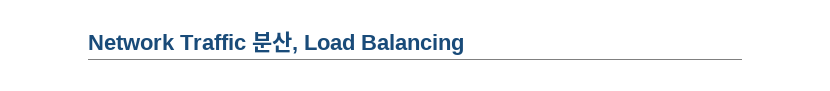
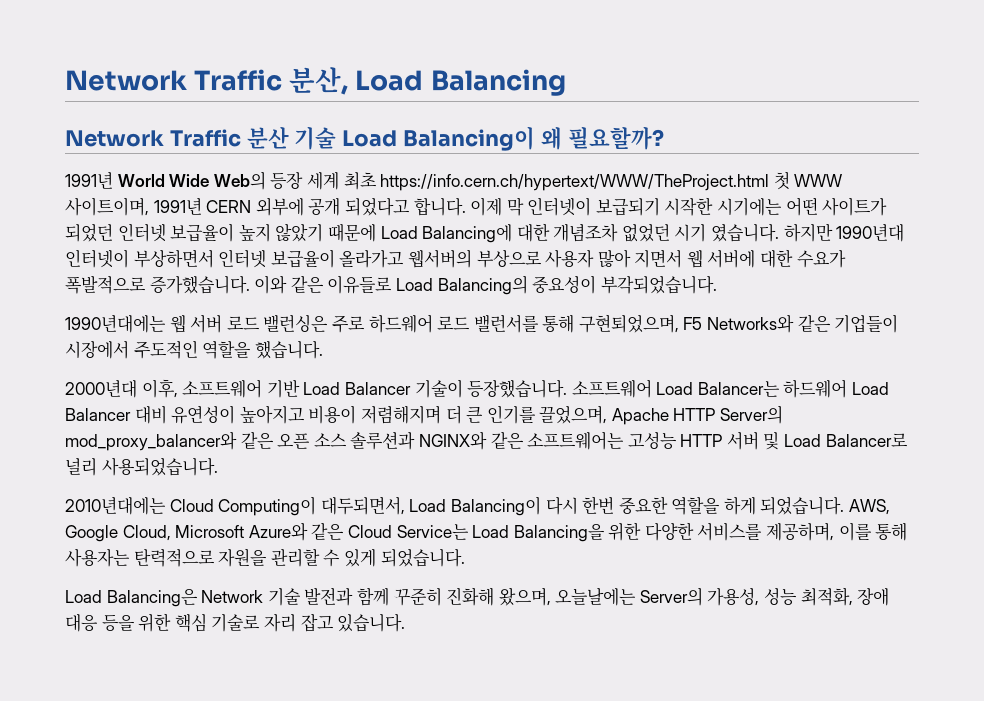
(464, 44) none -> [65,126,664,151] [65,171,843,191] [65,197,888,216] [65,223,905,243] [65,249,846,268] [65,275,717,295] [65,314,899,333] [65,340,323,359] [65,379,890,398] [65,405,784,425] [65,431,908,451] [65,457,218,476] [65,496,891,516] [65,522,908,542] [65,548,465,567] [65,587,890,607] [65,613,406,632] // Network Traffic 분산 기술 Load Balancing이 왜 필요할까? // 1991년 World Wide Web의 등장 세계 최초 https://info.cern.ch/hypertext/WWW/TheProject.html 첫 WWW 사이트이며, 1991년 CERN 외부에 공개 되었다고 합니다. 이제 막 인터넷이 보급되기 시작한 시기에는 어떤 사이트가 되었던 인터넷 보급율이 높지 않았기 때문에 Load Balancing에 대한 개념조차 없었던 시기 였습니다. 하지만 1990년대 인터넷이 부상하면서 인터넷 보급율이 올라가고 웹서버의 부상으로 사용자 많아 지면서 웹 서버에 대한 수요가 폭발적으로 증가했습니다. 이와 같은 이유들로 Load Balancing의 중요성이 부각되었습니다. // 1990년대에는 웹 서버 로드 밸런싱은 주로 하드웨어 로드 밸런서를 통해 구현퇴었으며, F5 Networks와 같은 기업들이 시장에서 주도적인 역할을 했습니다. // 2000년대 이후, 소프트웨어 기반 Load Balancer 기술이 등장했습니다. 소프트웨어 Load Balancer는 하드웨어 Load Balancer 대비 유연성이 높아지고 비용이 저렴해지며 더 큰 인기를 끌었으며, Apache HTTP Server의 mod_proxy_balancer와 같은 오픈 소스 솔루션과 NGINX와 같은 소프트웨어는 고성능 HTTP 서버 및 Load Balancer로 널리 사용되었습니다. // 2010년대에는 Cloud Computing이 대두되면서, Load Balancing이 다시 한번 중요한 역할을 하게 되었습니다. AWS, Google Cloud, Microsoft Azure와 같은 Cloud Service는 Load Balancing을 위한 다양한 서비스를 제공하며, 이를 통해 사용자는 탄력적으로 자원을 관리할 수 있게 되었습니다. // Load Balancing은 Network 기술 발전과 함께 꾸준히 진화해 왔으며, 오늘날에는 Server의 가용성, 성능 최적화, 장애 대응 등을 위한 핵심 기술로 자리 잡고 있습니다.

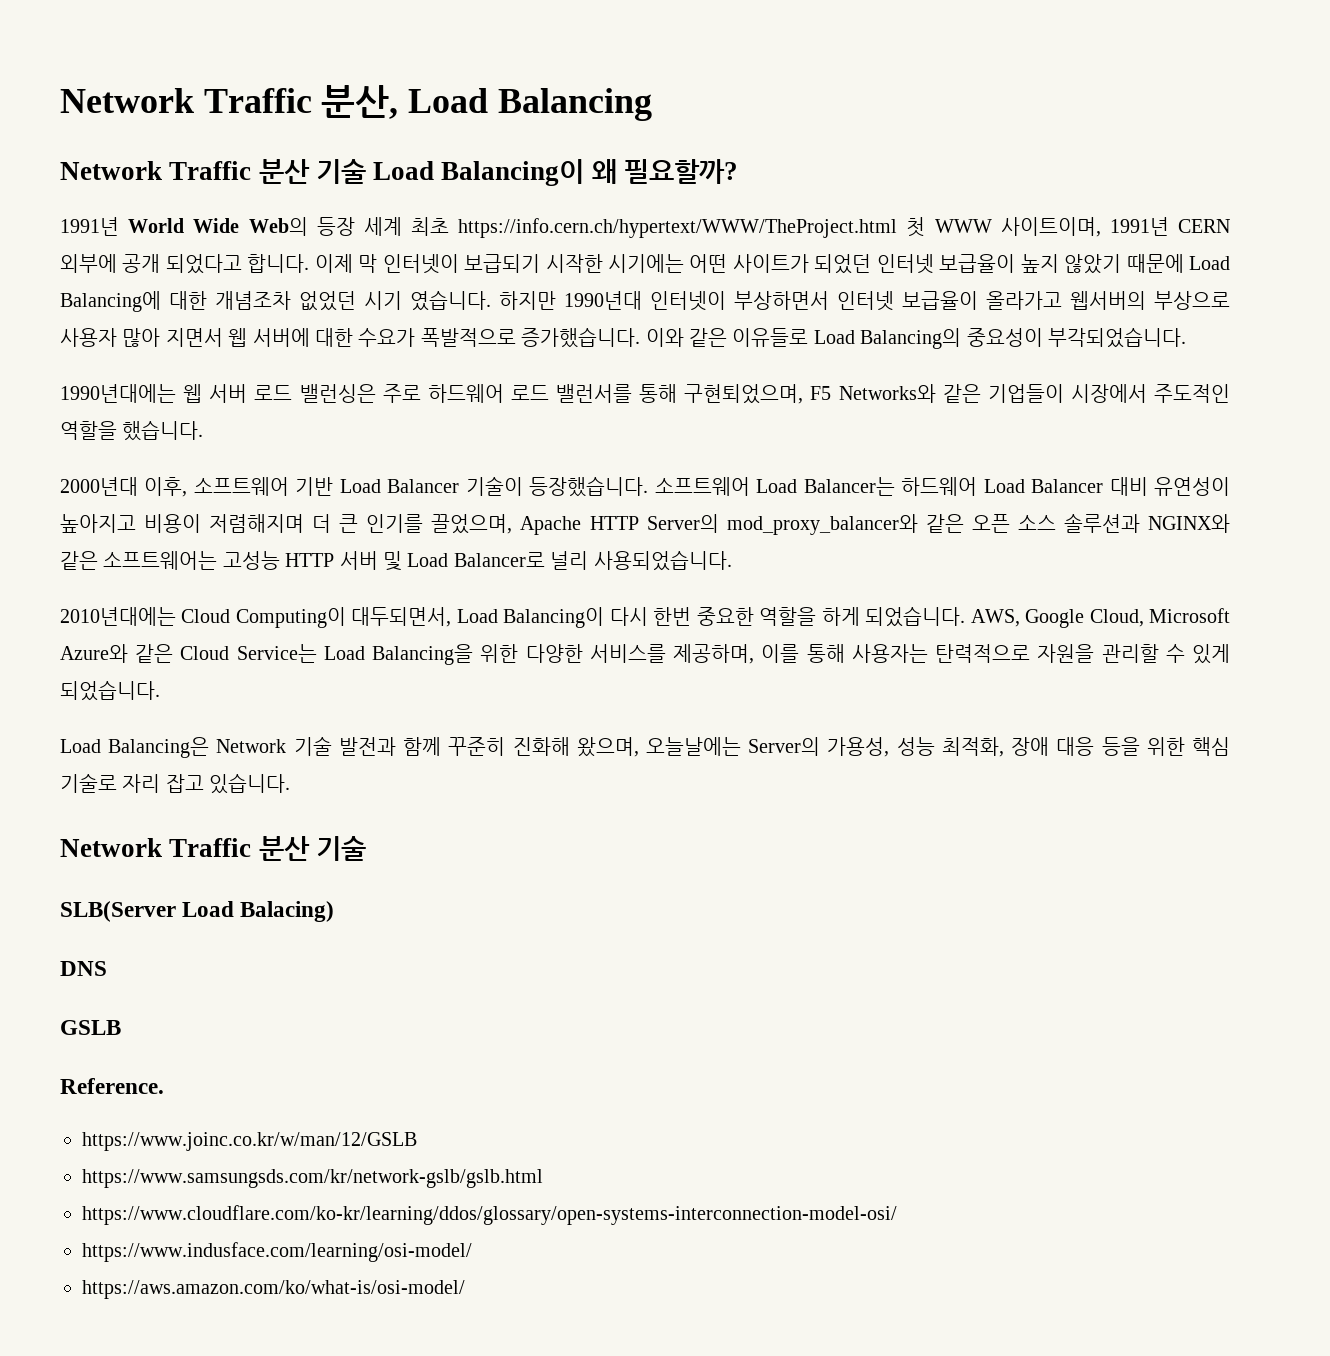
(406, 623) none -> [60,836,366,861] [60,901,335,922] [60,961,107,976] [60,1020,121,1035] [60,1078,164,1094] [82,1132,417,1151] [82,1169,543,1188] [82,1205,897,1225] [82,1242,472,1262] [82,1280,465,1299] // Network Traffic 분산 기술 // SLB(Server Load Balacing) // DNS // GSLB // Reference. // https://www.joinc.co.kr/w/man/12/GSLB // https://www.samsungsds.com/kr/network-gslb/gslb.html // https://www.cloudflare.com/ko-kr/learning/ddos/glossary/open-systems-interconnection-model-osi/ // https://www.indusface.com/learning/osi-model/ // https://aws.amazon.com/ko/what-is/osi-model/

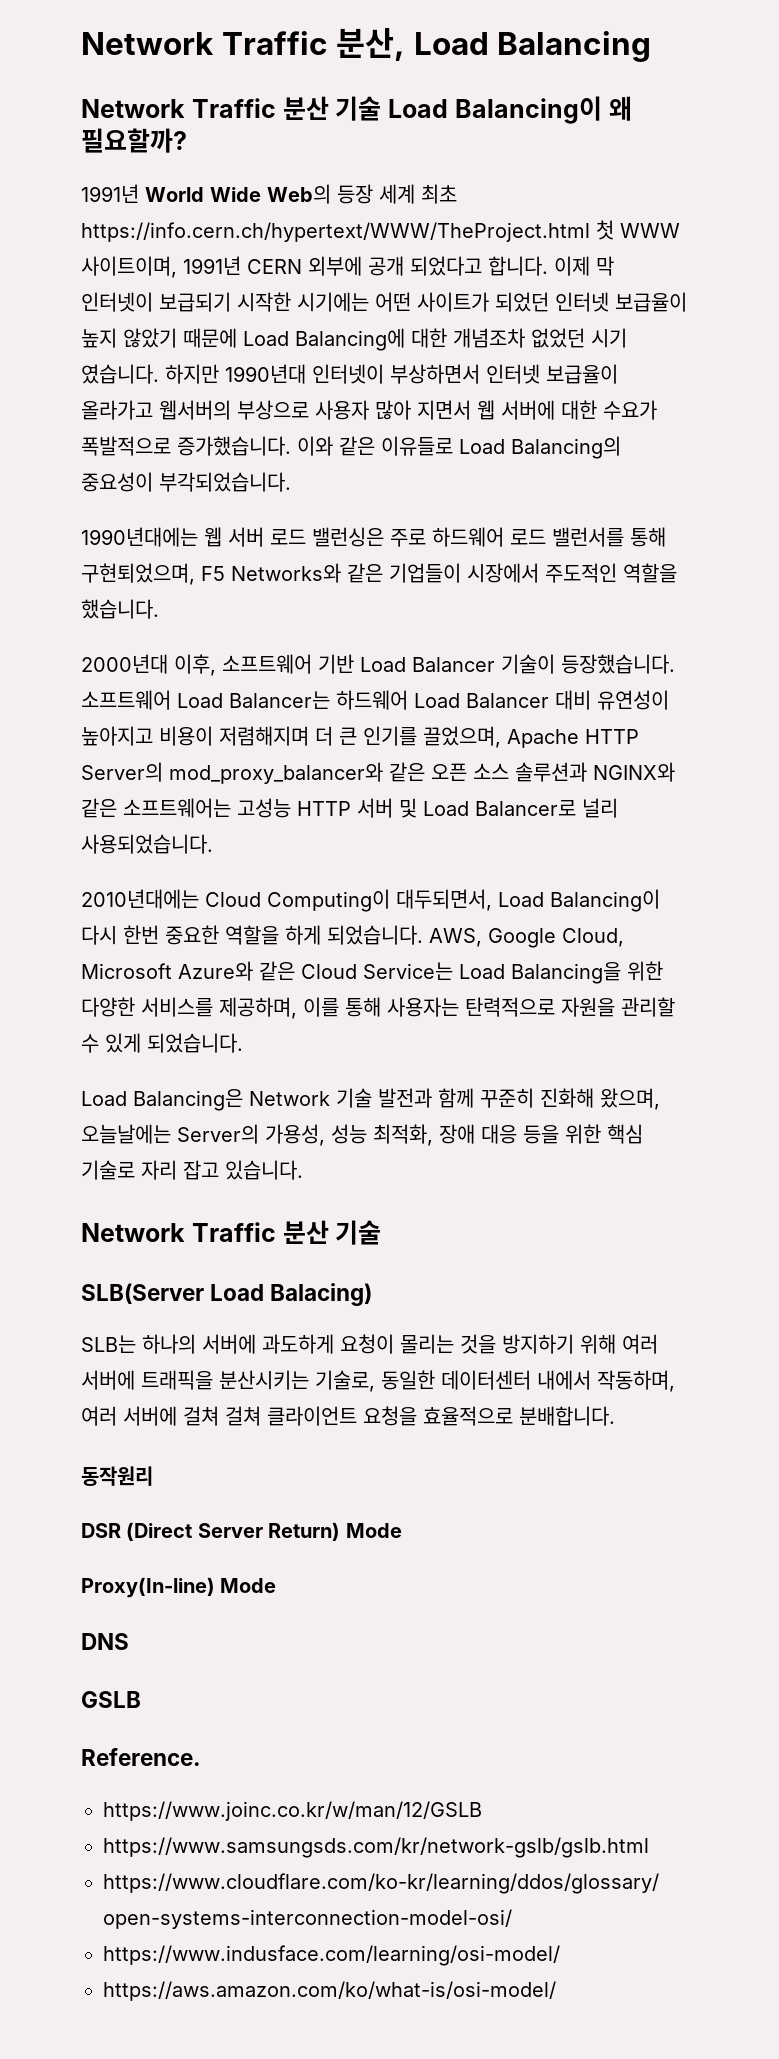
(335, 911) none -> [81,1334,658,1354] [81,1370,675,1392] [81,1406,615,1426] [81,1466,153,1486] [81,1522,402,1541] [81,1577,277,1598] // SLB는 하나의 서버에 과도하게 요청이 몰리는 것을 방지하기 위해 여러 서버에 트래픽을 분산시키는 기술로, 동일한 데이터센터 내에서 작동하며, 여러 서버에 걸쳐 걸쳐 클라이언트 요청을 효율적으로 분배합니다. // 동작원리 // DSR (Direct Server Return) Mode // Proxy(In-line) Mode

